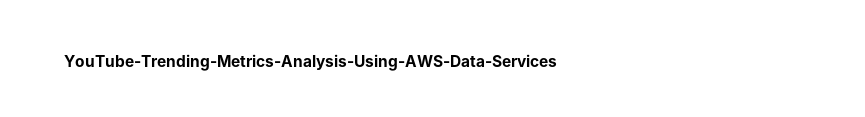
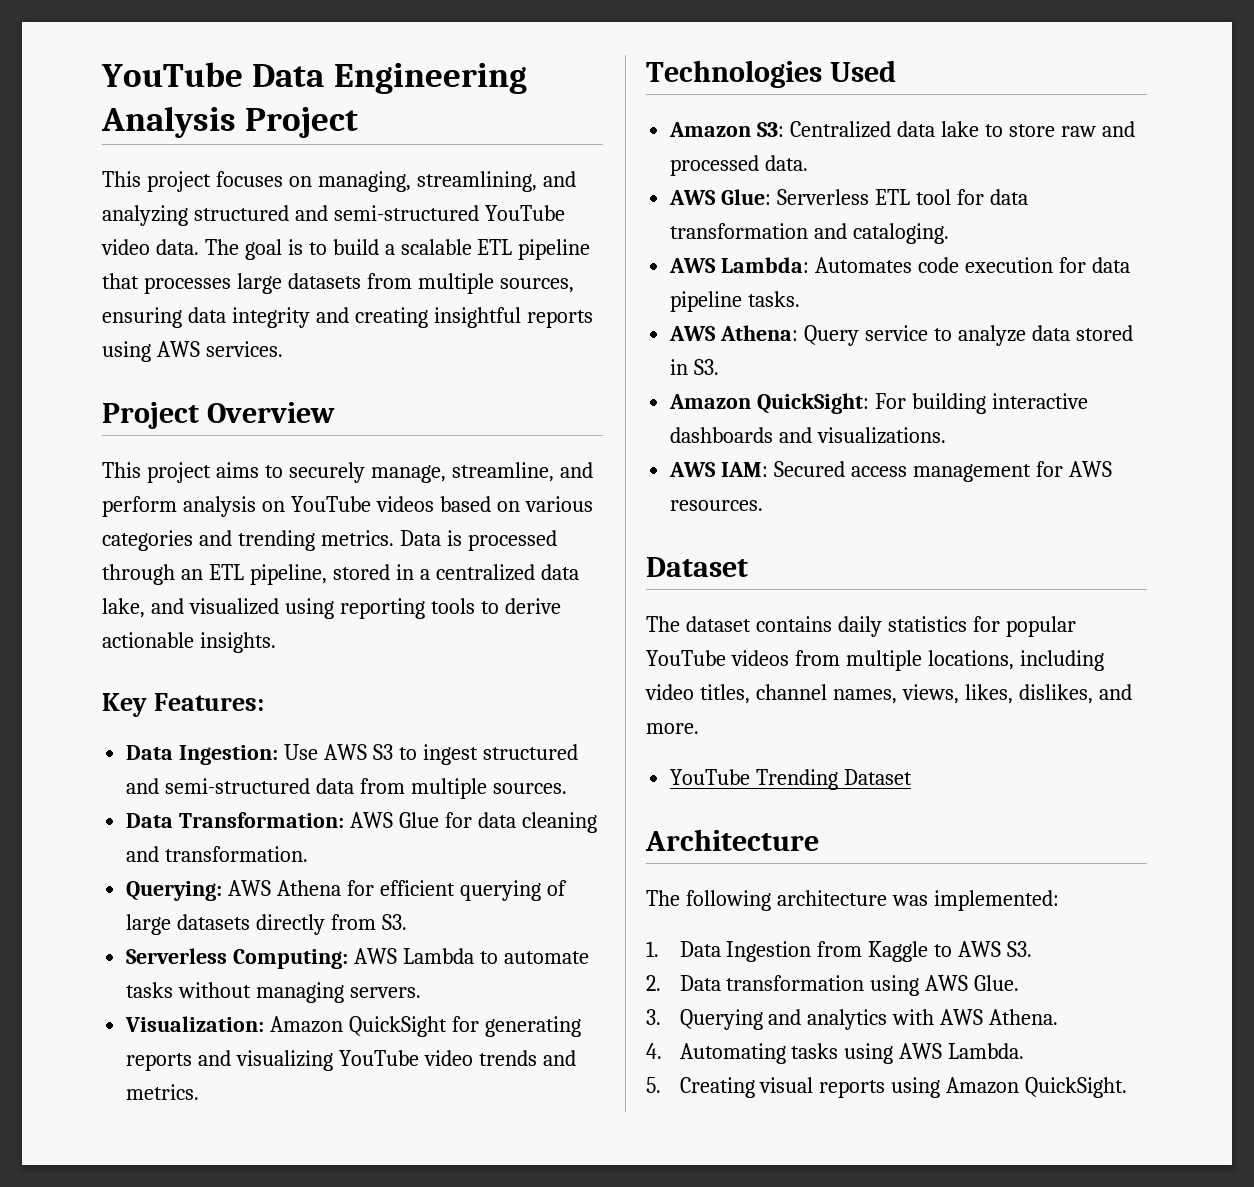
[64,54,557,71] YouTube-Trending-Metrics-Analysis-Using-AWS-Data-Services -> [101,62,527,94] [101,106,359,138] [102,171,576,192] [102,205,565,226] [101,239,591,260] [102,273,574,294] [102,307,593,328] [102,341,283,362] [102,402,335,429] [102,462,593,483] [102,496,593,517] [102,530,557,551] [102,564,579,585] [102,598,561,619] [102,632,276,653] [102,693,264,717] [126,744,578,765] [126,778,567,799] [126,812,597,833] [126,846,309,862] [126,880,567,901] [126,914,407,935] [126,948,589,969] [126,982,422,1003] [125,1016,581,1037] [126,1050,576,1071] [126,1084,200,1100] [646,60,896,88] [669,121,1135,138] [670,155,809,176] [669,189,1028,205] [670,223,950,244] [669,257,1130,273] [670,291,801,312] [669,325,1133,346] [670,359,720,375] [669,393,1088,414] [670,427,947,444] [669,461,1112,482] [670,500,764,511] [646,557,748,577] [646,616,1076,637] [646,650,1104,671] [645,684,1132,704] [646,723,699,734] [670,769,913,790] [645,829,819,851] [646,890,1059,911] [646,941,1033,962] [646,975,1020,996] [646,1009,1059,1030] [646,1043,1025,1064] [646,1077,1128,1098] YouTube Data Engineering Analysis Project // This project focuses on managing, streamlining, and analyzing structured and semi-structured YouTube video data. The goal is to build a scalable ETL pipeline that processes large datasets from multiple sources, ensuring data integrity and creating insightful reports using AWS services. // Project Overview // This project aims to securely manage, streamline, and perform analysis on YouTube videos based on various categories and trending metrics. Data is processed through an ETL pipeline, stored in a centralized data lake, and visualized using reporting tools to derive actionable insights. // Key Features: // Data Ingestion: Use AWS S3 to ingest structured and semi-structured data from multiple sources. // Data Transformation: AWS Glue for data cleaning and transformation. // Querying: AWS Athena for efficient querying of large datasets directly from S3. // Serverless Computing: AWS Lambda to automate tasks without managing servers. // Visualization: Amazon QuickSight for generating reports and visualizing YouTube video trends and metrics. // Technologies Used // Amazon S3: Centralized data lake to store raw and processed data. // AWS Glue: Serverless ETL tool for data transformation and cataloging. // AWS Lambda: Automates code execution for data pipeline tasks. // AWS Athena: Query service to analyze data stored in S3. // Amazon QuickSight: For building interactive dashboards and visualizations. // AWS IAM: Secured access management for AWS resources. // Dataset // The dataset contains daily statistics for popular YouTube videos from multiple locations, including video titles, channel names, views, likes, dislikes, and more. // YouTube Trending Dataset // Architecture // The following architecture was implemented: // 1. Data Ingestion from Kaggle to AWS S3. // 2. Data transformation using AWS Glue. // 3. Querying and analytics with AWS Athena. // 4. Automating tasks using AWS Lambda. // 5. Creating visual reports using Amazon QuickSight.

